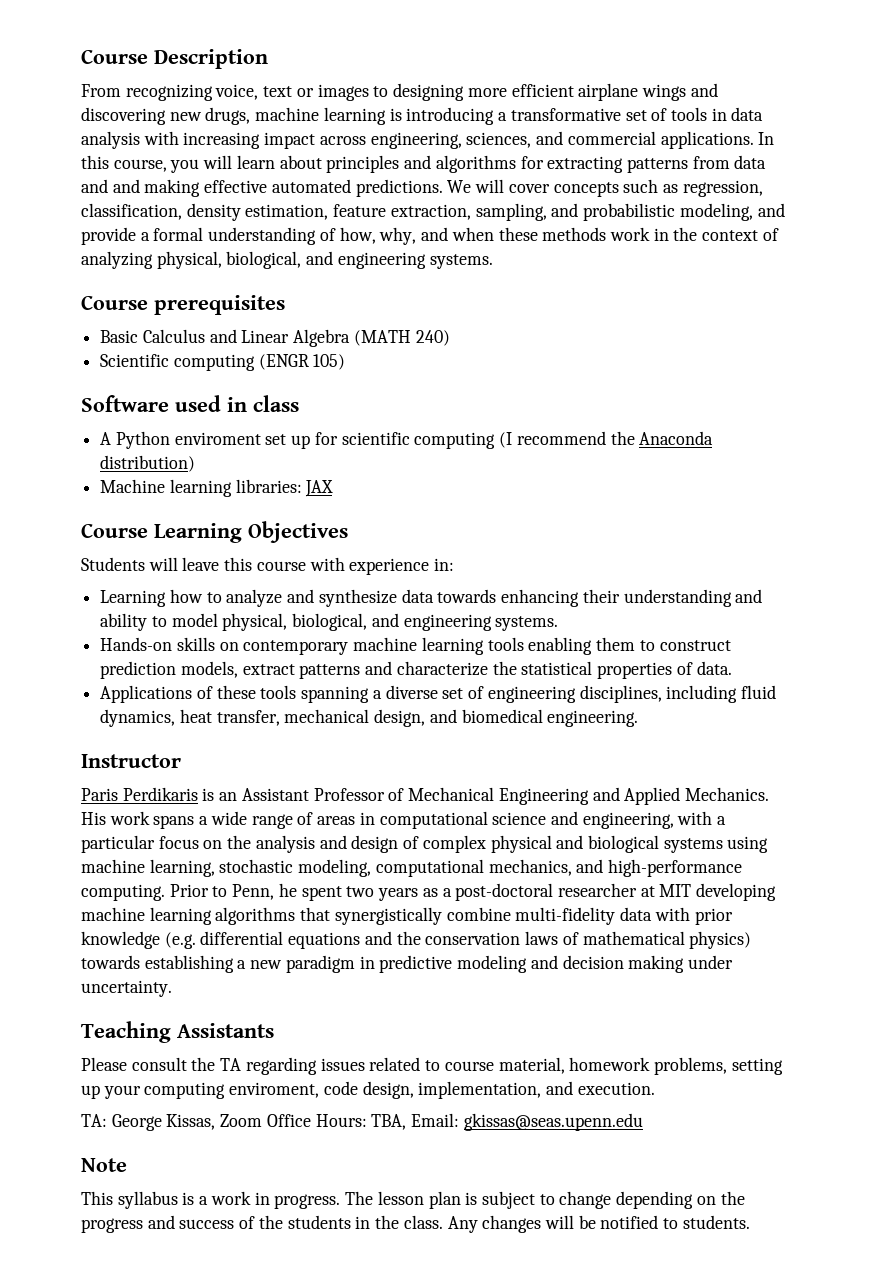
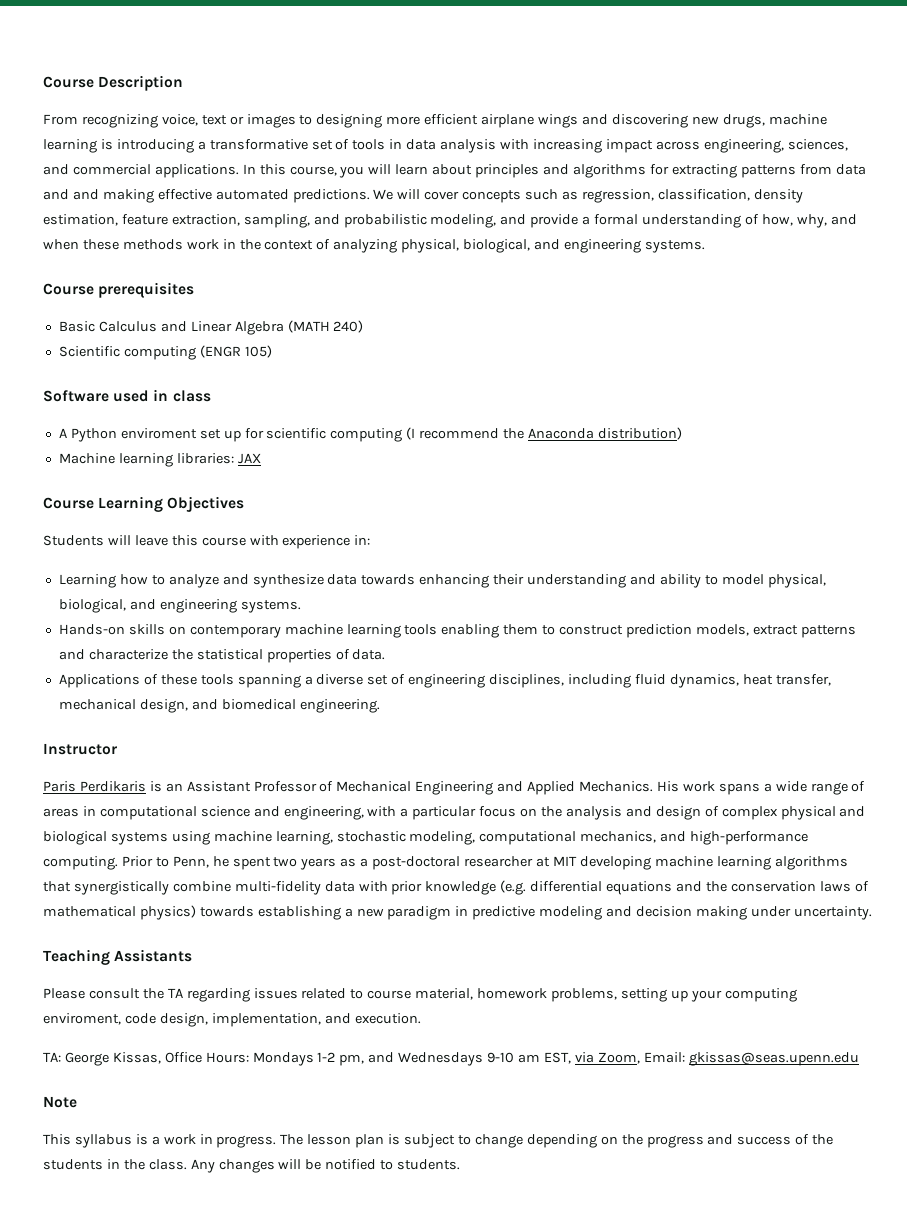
[220,1114,263,1127] Zoom -> (161, 1058) none
[371,1114,407,1130] TBA, -> [252,1052,640,1066] Mondays 1-2 pm, and Wednesdays 9-10 am EST, via Zoom,

